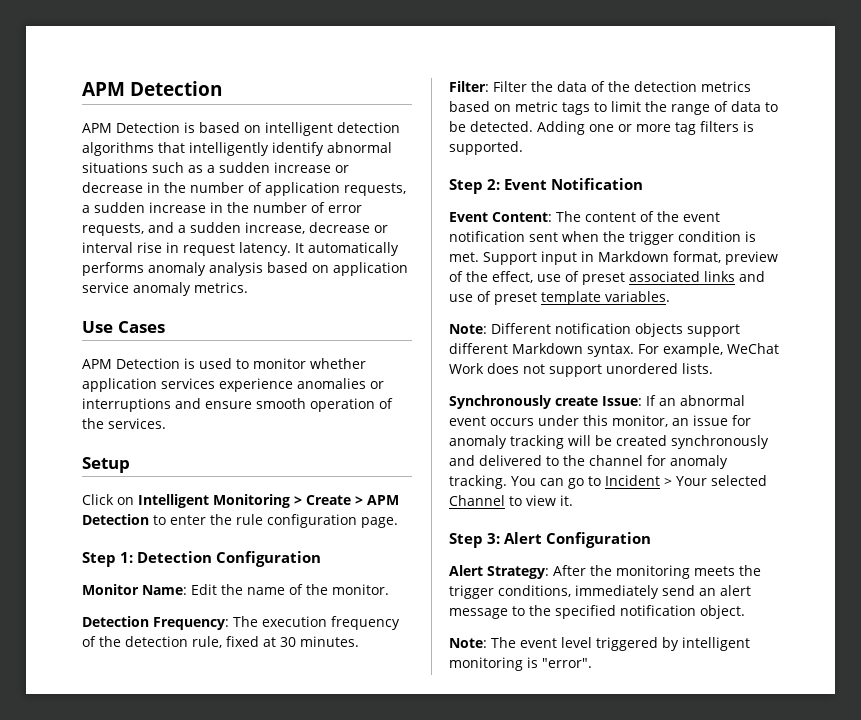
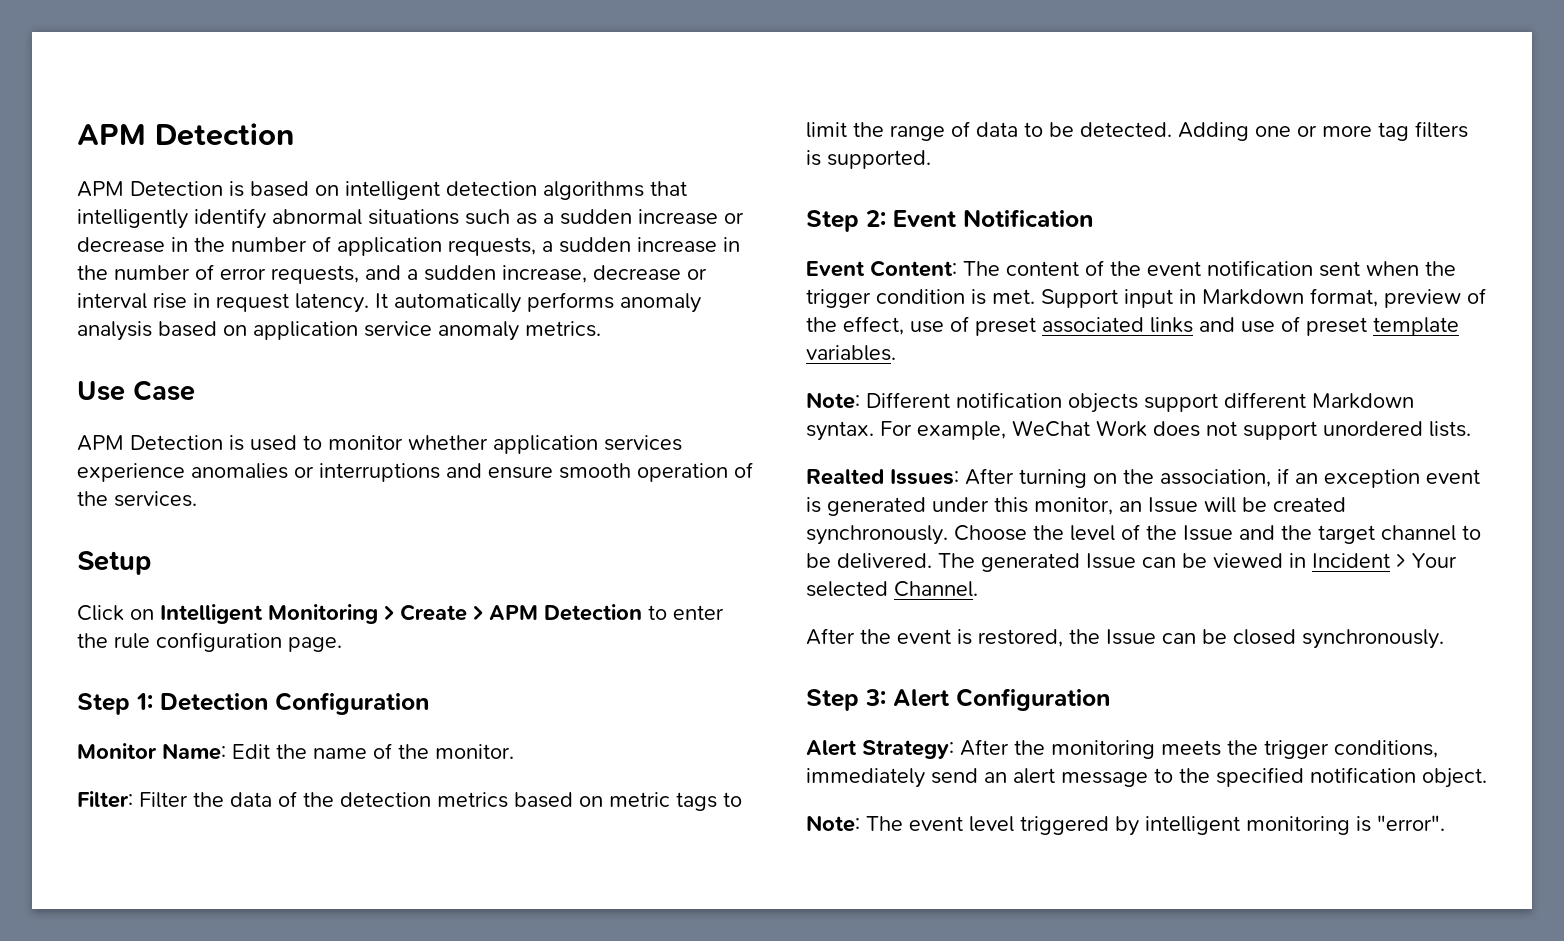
[117,321,165,333] Cases -> [133,380,195,401] Case
[82,616,400,630] [82,636,359,648] // Detection Frequency: The execution frequency of the detection rule, fixed at 30 minutes. -> (514, 751) none
[449,395,745,409] [449,415,751,427] [449,435,769,449] [449,455,728,469] [449,475,767,489] [449,495,573,506] Synchronously create Issue: If an abnormal event occurs under this monitor, an issue for anomaly tracking will be created synchronously and delivered to the channel for anomaly tracking. You can go to Incident > Your selected Channel to view it. -> [806,468,1480,488] [806,497,1346,516] [806,524,1481,545] [806,553,1457,572] [806,581,978,597] [806,628,1444,649] Realted Issues: After turning on the association, if an exception event is generated under this monitor, an Issue will be created synchronously. Choose the level of the Issue and the target channel to be delivered. The generated Issue can be viewed in Incident > Your selected Channel. // After the event is restored, the Issue can be closed synchronously.

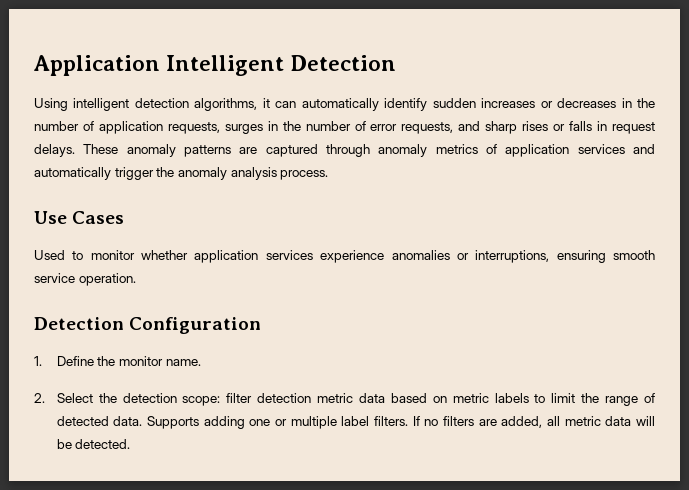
[77,124,146,145] APM -> [33,55,285,76] Application Intelligent
[77,181,687,200] [77,208,744,229] [77,237,165,253] APM Detection is based on intelligent detection algorithms that intelligently identify abnormal situations such as a sudden increase or decrease -> [34,98,617,111] Using intelligent detection algorithms, it can automatically identify sudden increases or decreases
[542,237,717,253] a sudden increase -> [224,124,263,134] surges
[407,265,707,283] [77,292,701,313] [77,321,601,341] [77,380,195,401] [77,435,297,451] a sudden increase, decrease or interval rise in request latency. It automatically performs anomaly analysis based on application service anomaly metrics. // Use Case // APM Detection is used -> [485,121,656,134] [34,144,655,157] [34,167,329,180] [34,211,125,224] [34,250,65,260] sharp rises or falls in request delays. These anomaly patterns are captured through anomaly metrics of application services and automatically trigger the anomaly analysis process. // Use Cases // Used
[319,462,753,482] [77,491,197,507] [77,551,152,575] [77,604,724,624] [77,632,342,652] [77,692,429,715] [77,743,514,760] [77,791,508,808] interruptions and ensure smooth operation of the services. // Setup // Click on Intelligent Monitoring > Create > APM Detection to enter the rule configuration page. // Step 1: Detection Configuration // Monitor Name: Edit the name of the monitor. // Filter: Filter the data of the detection metrics -> [475,250,655,263] [34,273,136,286] [34,317,262,334] [34,356,201,366] [34,393,385,406] interruptions, ensuring smooth service operation. // Detection Configuration // 1. Define the monitor name. // 2. Select the detection scope: filter detection metric data
[676,792,717,811] tags -> [494,393,529,403] labels
[976,121,1468,141] [806,150,931,169] [806,209,1093,232] [806,260,1456,277] [806,288,1486,308] [806,316,1459,336] [806,345,896,361] [806,392,1414,413] [806,420,1471,441] [806,468,1480,488] [806,497,1346,516] [806,524,1481,545] [806,553,1457,572] [806,581,978,597] [806,628,1444,649] [806,688,1110,711] [806,739,1438,759] [806,767,1487,788] [806,815,1445,836] data to be detected. Adding one or more tag filters is supported. // Step 2: Event Notification // Event Content: The content of the event notification sent when the trigger condition is met. Support input in Markdown format, preview of the effect, use of preset associated links and use of preset template variables. // Note: Different notification objects support different Markdown syntax. For example, WeChat Work does not support unordered lists. // Realted Issues: After turning on the association, if an exception event is generated under this monitor, an Issue will be created synchronously. Choose the level of the Issue and the target channel to be delivered. The generated Issue can be viewed in Incident > Your selected Channel. // After the event is restored, the Issue can be closed synchronously. // Step 3: Alert Configuration // Alert Strategy: After the monitoring meets the trigger conditions, immediately send an alert message to the specified notification object. // Note: The event level triggered by intelligent monitoring is "error". -> [56,416,655,429] [56,439,131,449] detected data. Supports adding one or multiple label filters. If no filters are added, all metric data will be detected.

